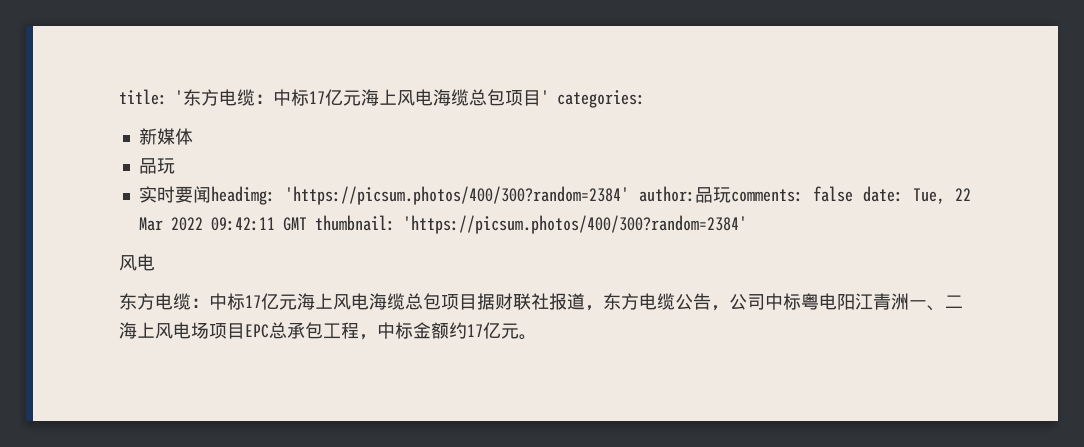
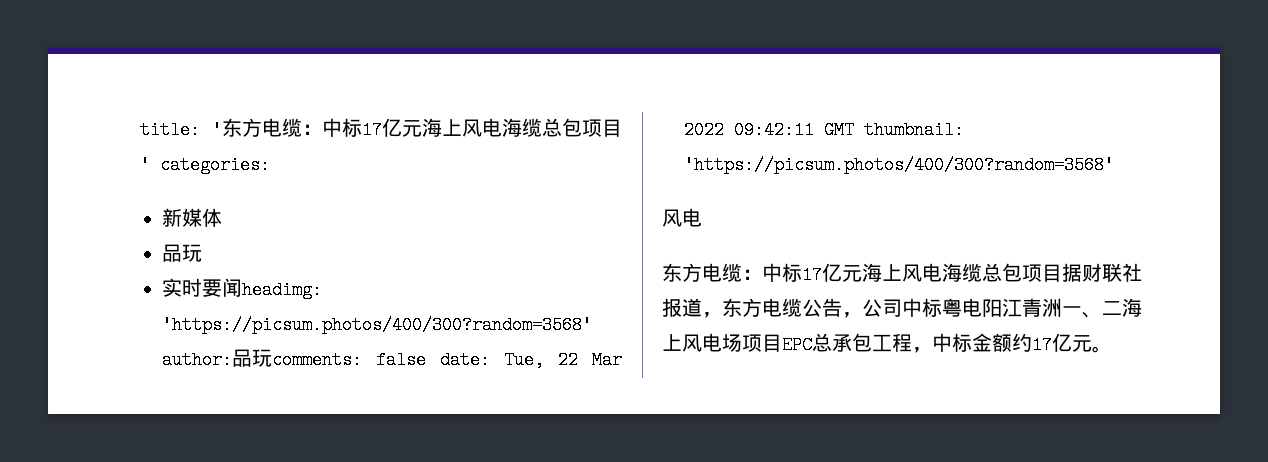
[284,186,629,205] 'https://picsum.photos/400/300?random=2384' -> [162,316,592,334] 'https://picsum.photos/400/300?random=3568'
[402,215,747,234] 'https://picsum.photos/400/300?random=2384' -> [684,156,1114,174] 'https://picsum.photos/400/300?random=3568'

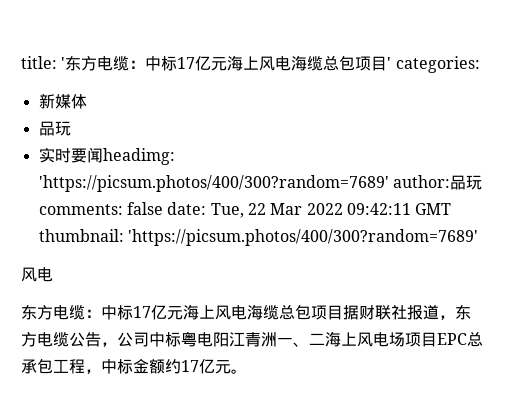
[162,316,592,334] 'https://picsum.photos/400/300?random=3568' -> [38,175,389,192] 'https://picsum.photos/400/300?random=7689'
[684,156,1114,174] 'https://picsum.photos/400/300?random=3568' -> [127,229,478,246] 'https://picsum.photos/400/300?random=7689'

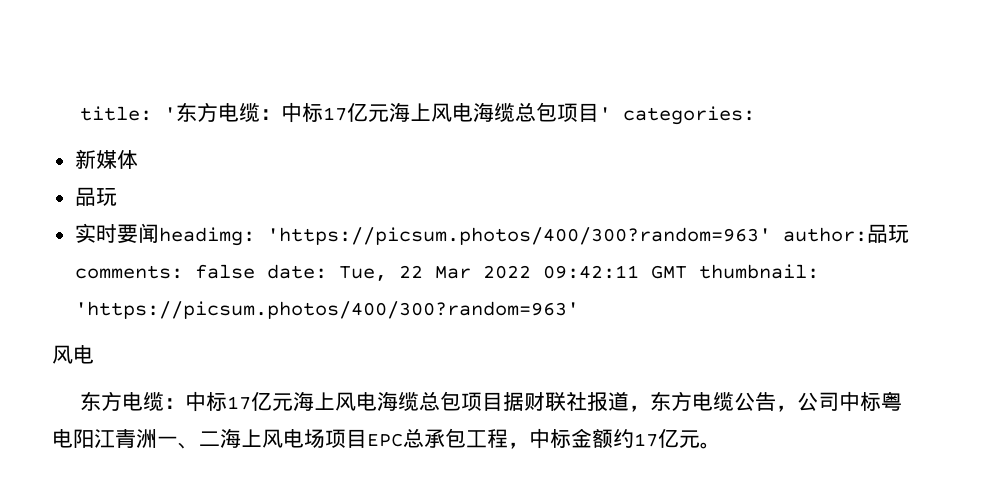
[38,175,389,192] 'https://picsum.photos/400/300?random=7689' -> [266,227,771,245] 'https://picsum.photos/400/300?random=963'
[127,229,478,246] 'https://picsum.photos/400/300?random=7689' -> [74,301,579,319] 'https://picsum.photos/400/300?random=963'

